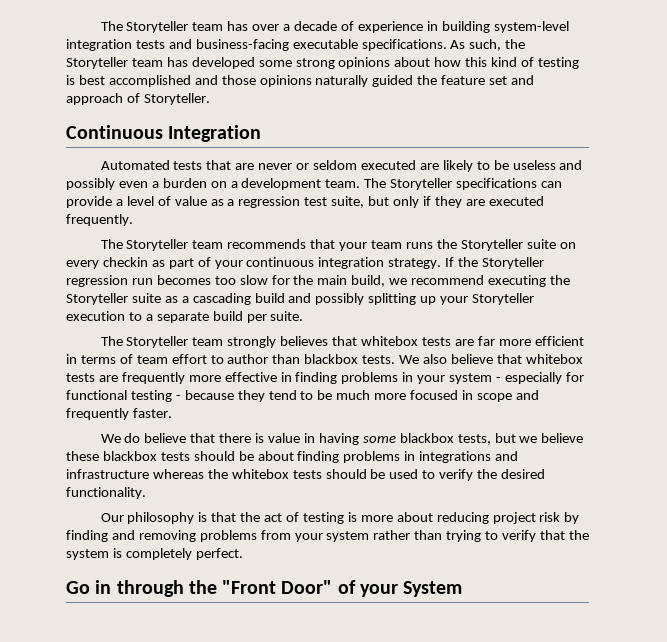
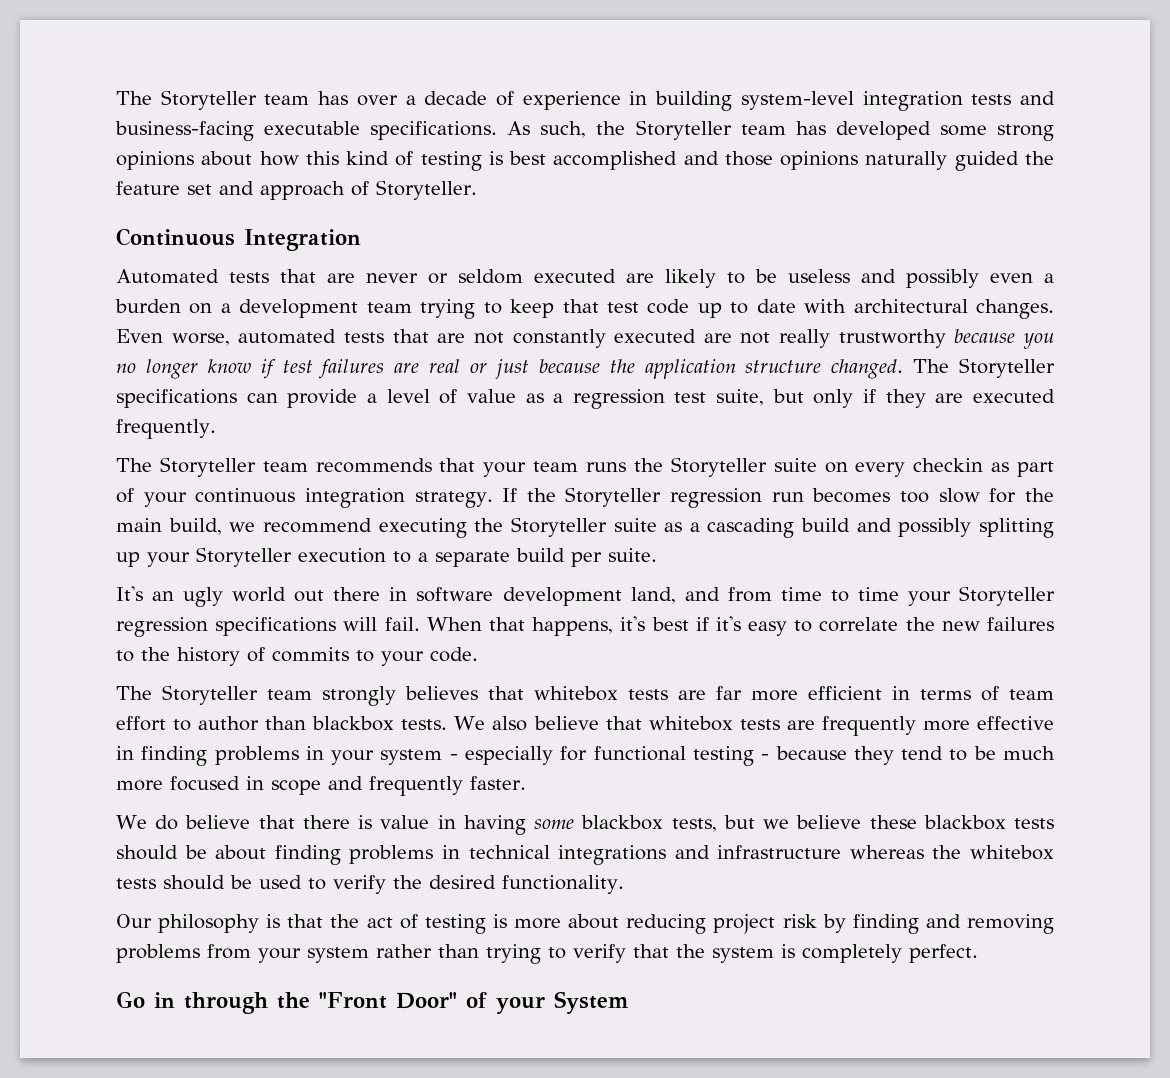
[325,179,361,188] team. -> [366,299,1054,319] [116,329,1054,349] [116,359,904,379] team trying to keep that test code up to date with architectural changes. Even worse, automated tests that are not constantly executed are not really trustworthy because you no longer know if test failures are real or just because the application structure changed.
(304, 316) none -> [116,586,1055,607] [116,616,1054,637] [116,647,478,666] // It's an ugly world out there in software development land, and from time to time your Storyteller regression specifications will fail. When that happens, it's best if it's easy to correlate the new failures to the history of commits to your code.
(416, 456) none -> [468,845,550,859] technical

